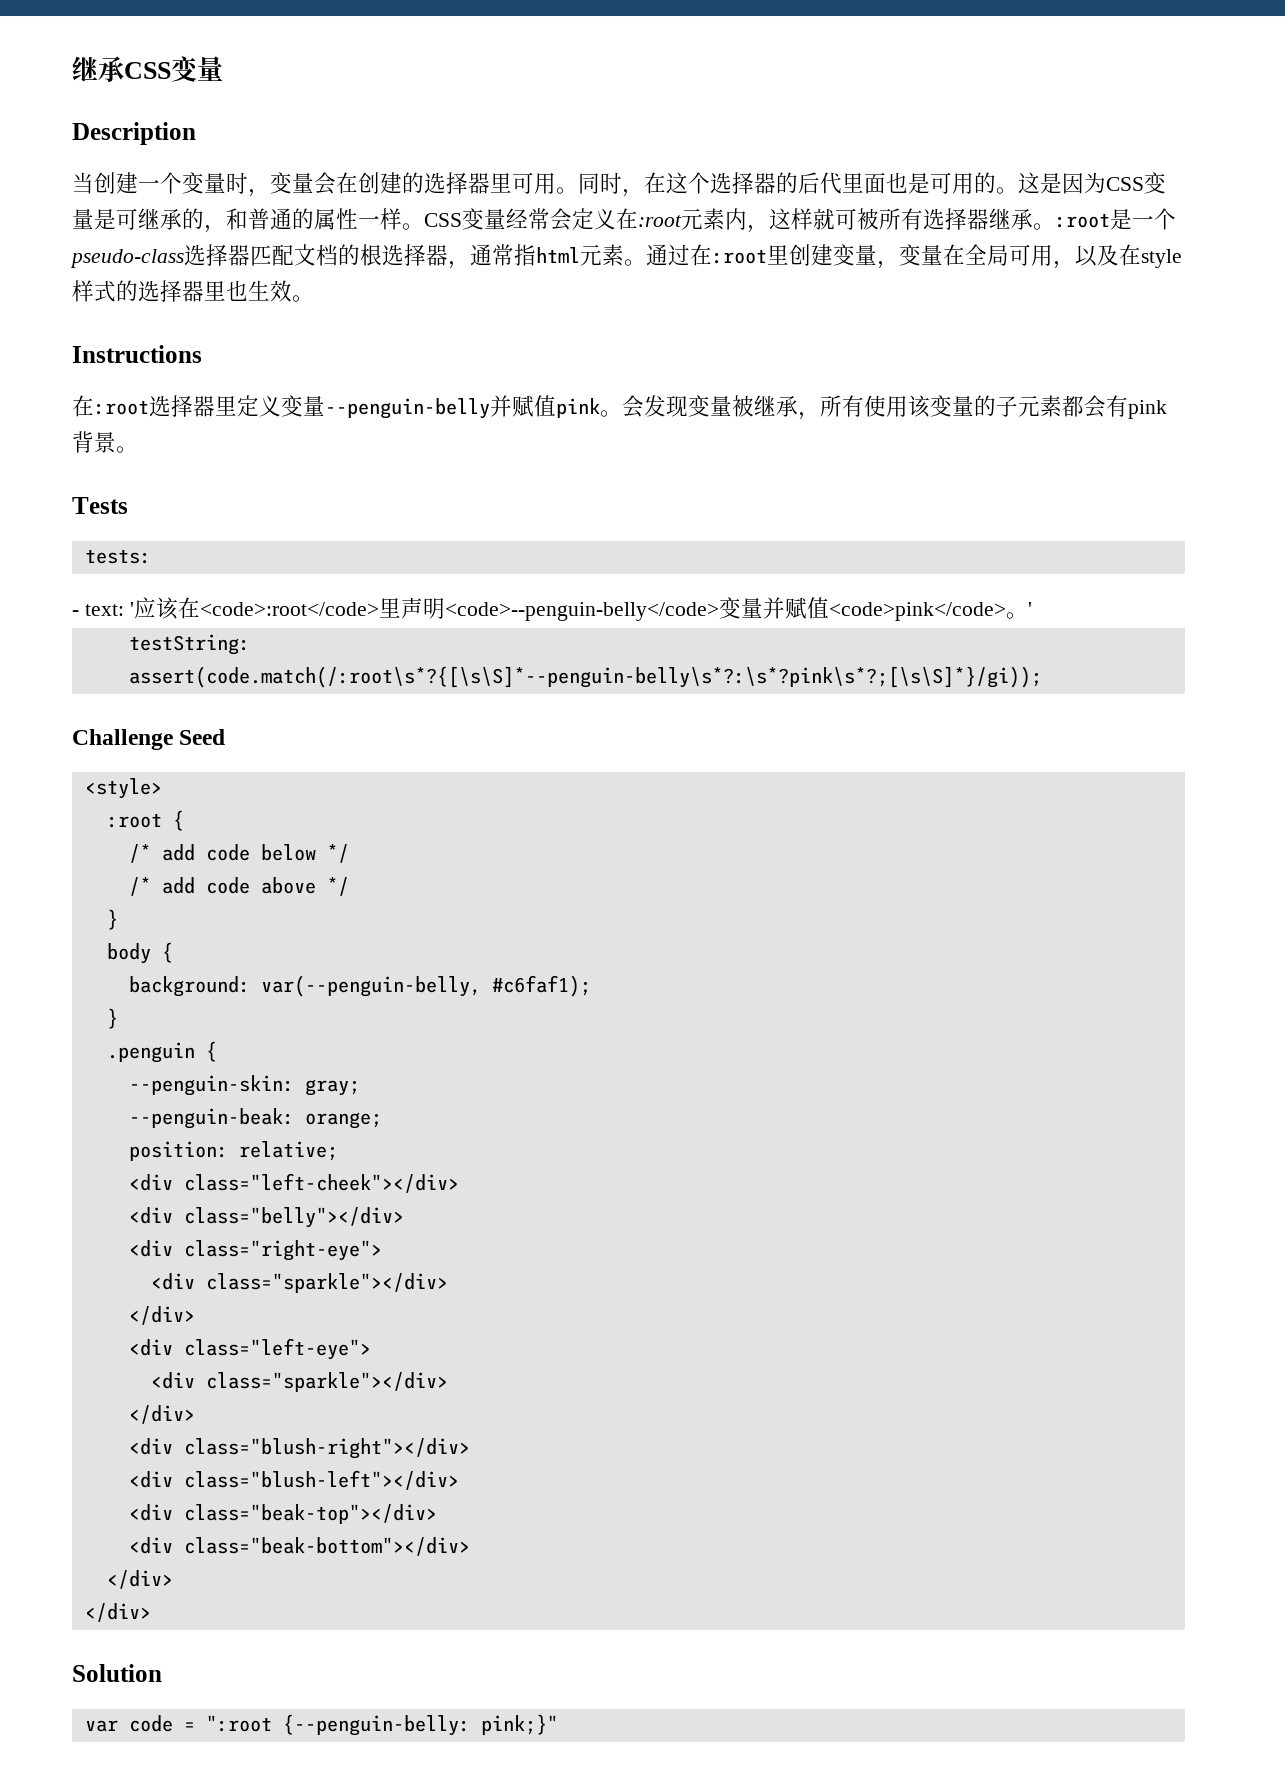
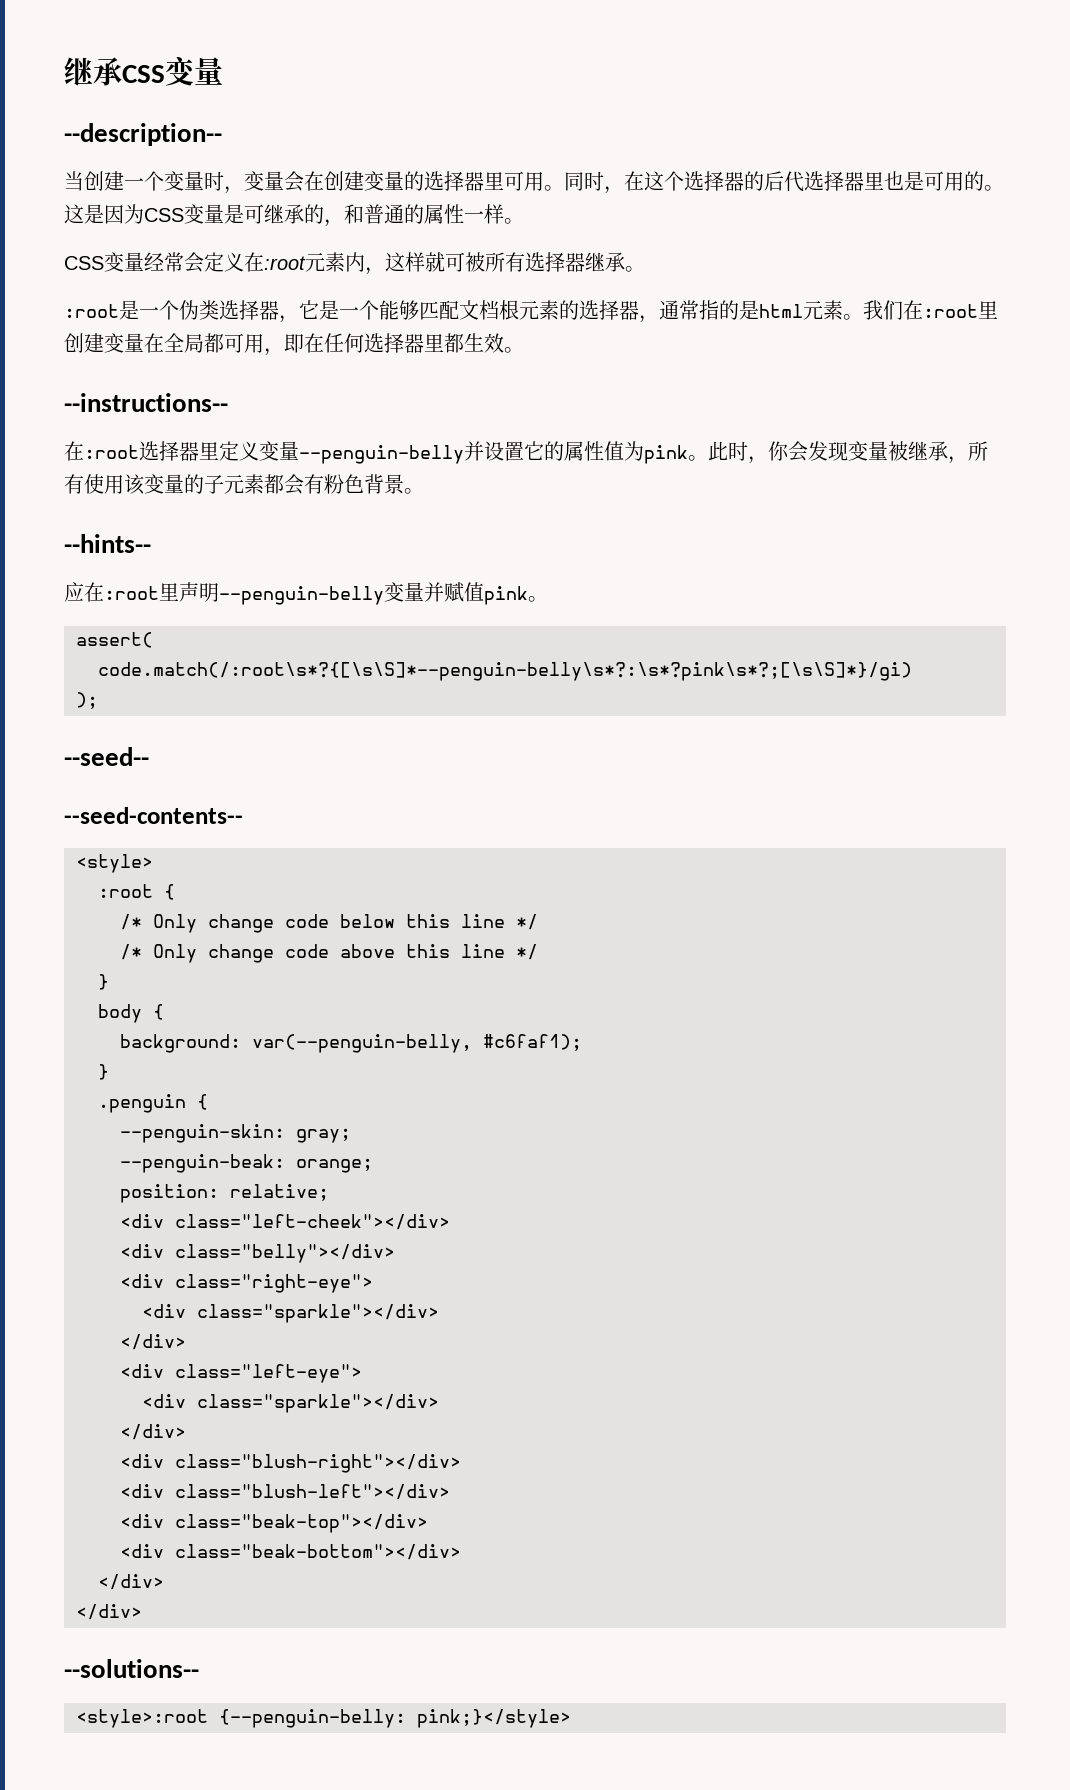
[72,122,196,145] Description -> [64,123,222,146] --description--
(402, 183) none -> [364,171,404,191] 变量
[842,172,886,194] 里面 -> [804,171,884,191] 选择器里
(424, 226) none -> (524, 221) //
(1055, 226) none -> (645, 269) //
[70,244,382,268] pseudo-class选择器匹配文档的根 -> [179,300,579,323] 伪类选择器，它是一个能够匹配文档根元素的
(536, 255) none -> [719,300,759,320] 的是
[646,244,690,266] 通过 -> [863,300,903,320] 我们
[877,244,1182,269] [72,280,248,302] ，变量在全局可用，以及在style样式的选择器里也 -> [144,333,464,356] 在全局都可用，即在任何选择器里都
[72,345,202,363] Instructions -> [64,393,228,412] --instructions--
[512,395,622,418] 赋值pink。 -> [484,441,789,464] 设置它的属性值为pink。此时，你
[1128,400,1167,419] pink -> [324,474,364,494] 粉色
[72,497,128,514] [84,549,151,564] [72,597,719,621] Tests // tests: // - text: '应该在<code>:root</code>里声明<code>--penguin-belly</code> -> [64,534,151,553] [64,582,384,605] --hints-- // 应在:root里声明--penguin-belly
[828,602,1032,621] [128,634,250,655] [128,666,1042,688] [72,729,226,750] <code>pink</code>。' // testString: assert(code.match(/:root\s*?{[\s\S]*--penguin-belly\s*?:\s*?pink\s*?;[\s\S]*}/gi)); // Challenge Seed -> [484,586,548,605] [76,632,153,648] [98,662,912,681] [76,692,98,709] [64,747,149,766] [64,807,243,824] pink。 // assert( // code.match(/:root\s*?{[\s\S]*--penguin-belly\s*?:\s*?pink\s*?;[\s\S]*}/gi) // ); // --seed-- // --seed-contents--
[161,844,349,863] [128,877,316,896] add code below */ // /* add code above -> [153,914,538,933] [120,944,505,963] Only change code below this line */ // /* Only change code above this line
[72,1664,162,1682] [84,1714,558,1736] Solution // var code = ":root {--penguin-belly: pink;}" -> [64,1659,199,1678] [76,1709,571,1728] --solutions-- // <style>:root {--penguin-belly: pink;}</style>

